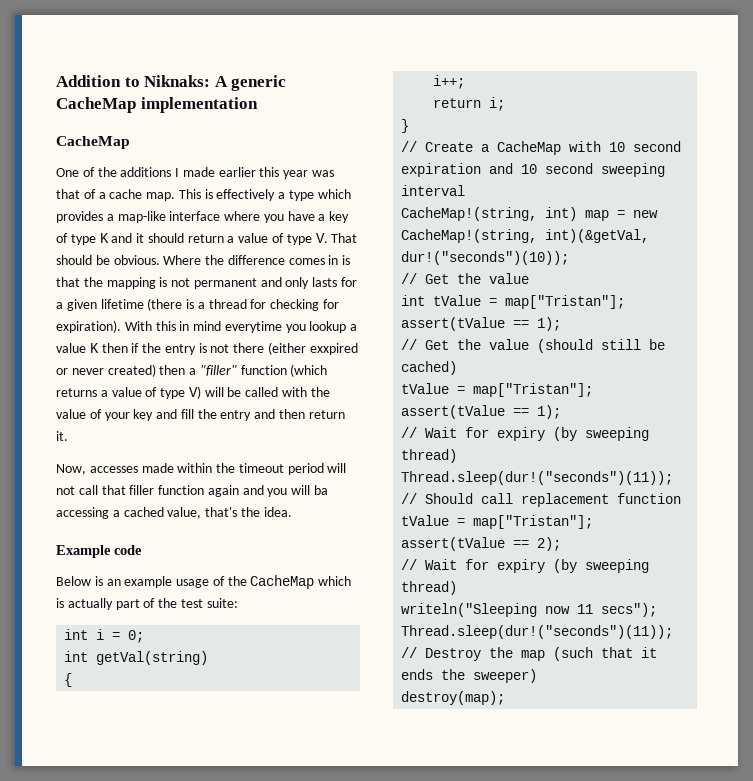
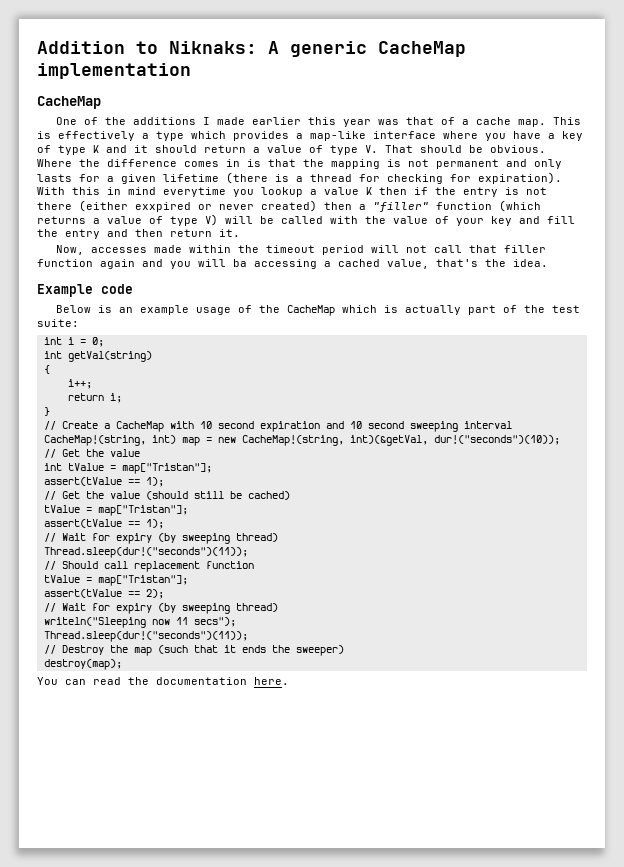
(506, 698) none -> [37,677,289,685] // You can read the documentation here.

